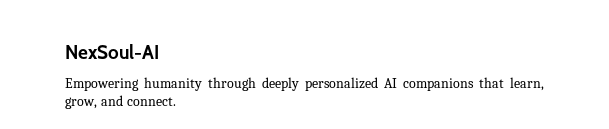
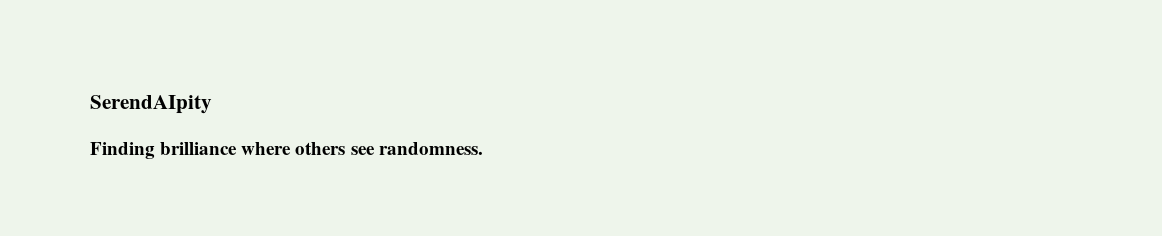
[65,44,159,59] [65,77,544,91] [65,95,176,109] NexSoul-AI // Empowering humanity through deeply personalized AI companions that learn, grow, and connect. -> [90,95,212,114] [90,142,483,159] SerendAIpity // Finding brilliance where others see randomness.

